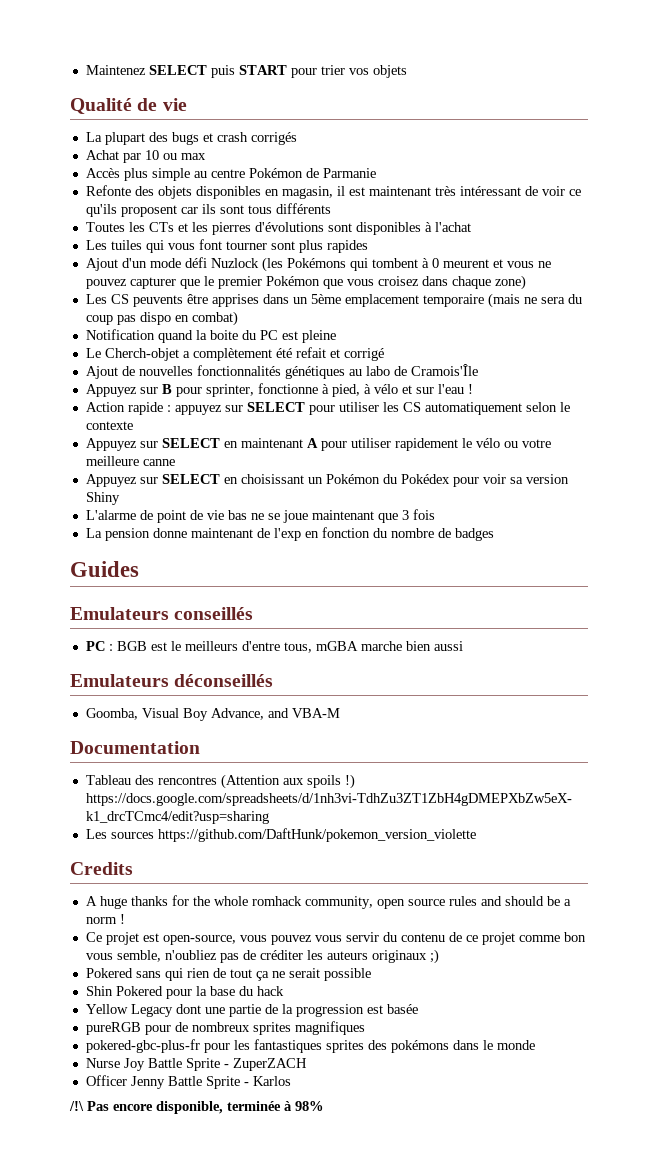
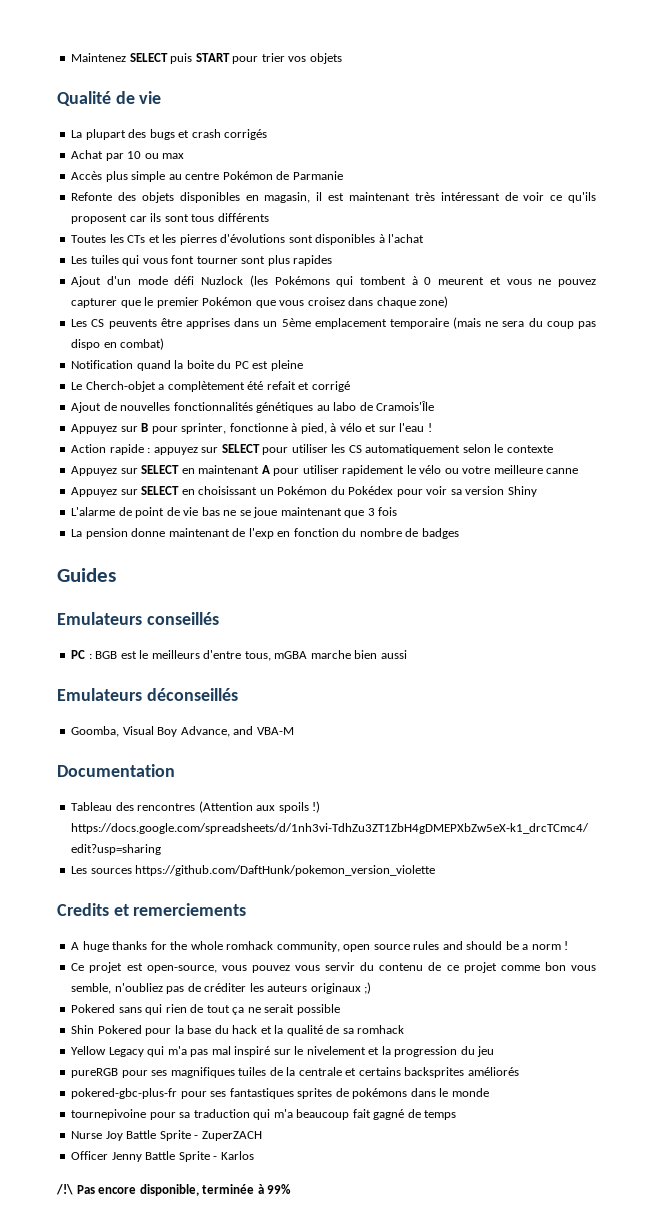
(133, 868) none -> [113,903,247,916] et remerciements
[85,1004,418,1017] [85,1021,365,1035] // Yellow Legacy dont une partie de la progression est basée // pureRGB pour de nombreux sprites magnifiques -> [260,1025,405,1036] [71,1046,495,1057] [71,1067,519,1078] et la qualité de sa romhack // Yellow Legacy qui m'a pas mal inspiré sur le nivelement et la progression du jeu // pureRGB pour ses magnifiques tuiles de la centrale et certains backsprites améliorés
[233,1040,250,1050] les -> [210,1091,227,1097] ses
[367,1040,387,1050] des -> [335,1088,349,1097] de
(535, 1045) none -> [71,1109,457,1120] // tournepivoine pour sa traduction qui m'a beaucoup fait gagné de temps
[295,1101,324,1111] 98% -> [267,1184,292,1194] 99%

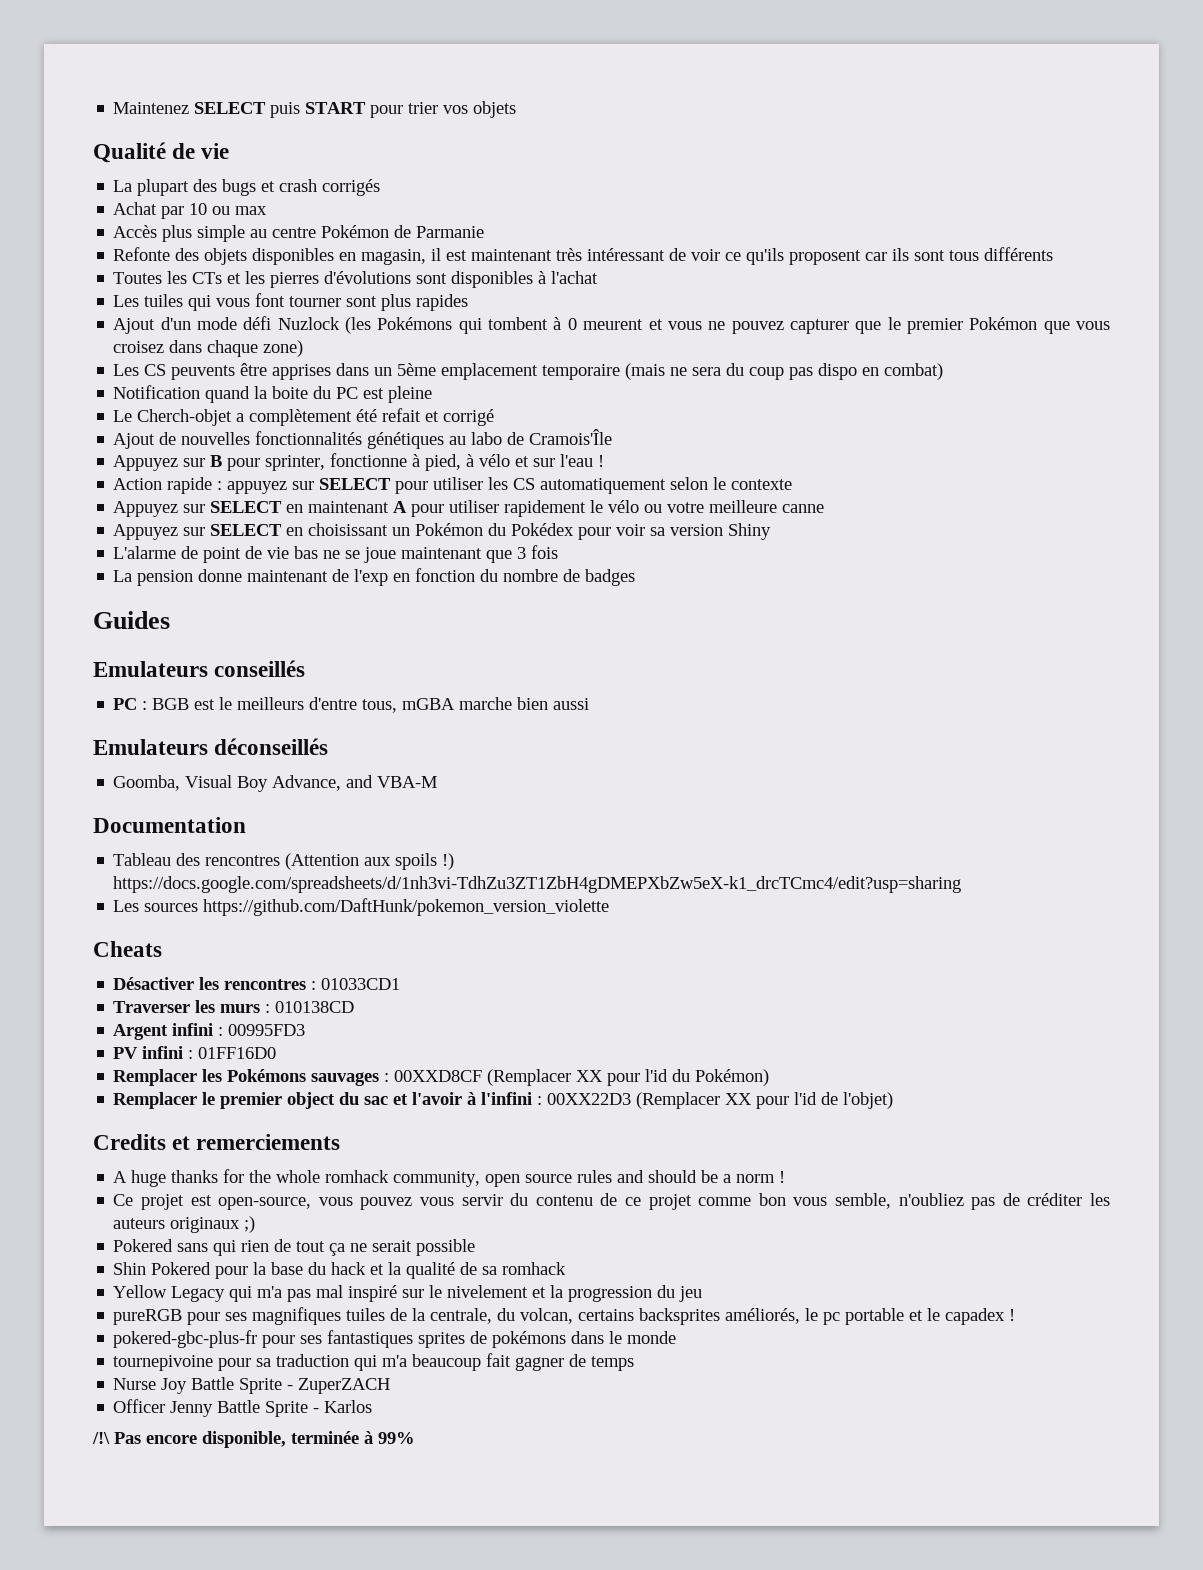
(436, 870) none -> [93,941,162,957] [113,977,401,990] [113,1000,355,1013] [113,1023,306,1040] [113,1046,277,1059] [113,1069,770,1086] [113,1092,894,1109] // Cheats // Désactiver les rencontres : 01033CD1 // Traverser les murs : 010138CD // Argent infini : 00995FD3 // PV infini : 01FF16D0 // Remplacer les Pokémons sauvages : 00XXD8CF (Remplacer XX pour l'id du Pokémon) // Remplacer le premier object du sac et l'avoir à l'infini : 00XX22D3 (Remplacer XX pour l'id de l'objet)
[298,1067,519,1078] centrale et certains backsprites améliorés -> [430,1308,1016,1325] centrale, du volcan, certains backsprites améliorés, le pc portable et le capadex !
[373,1109,405,1120] gagné -> [515,1357,565,1371] gagner

